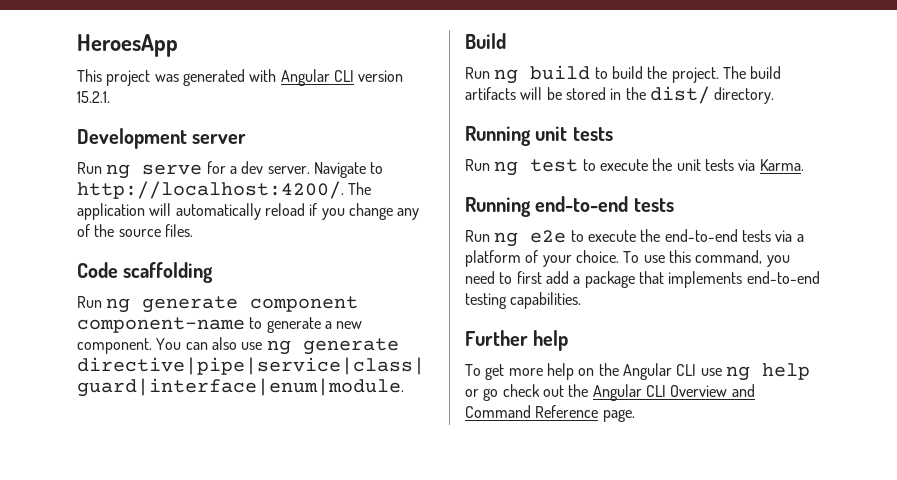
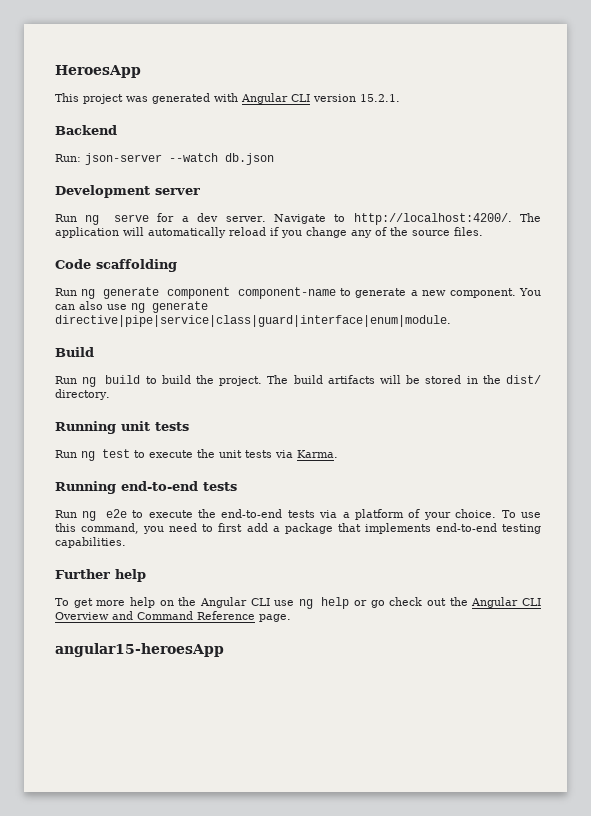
(110, 97) none -> [55,125,117,135] [55,153,274,165] // Backend // Run: json-server --watch db.json
(635, 415) none -> [55,643,224,657] // angular15-heroesApp

